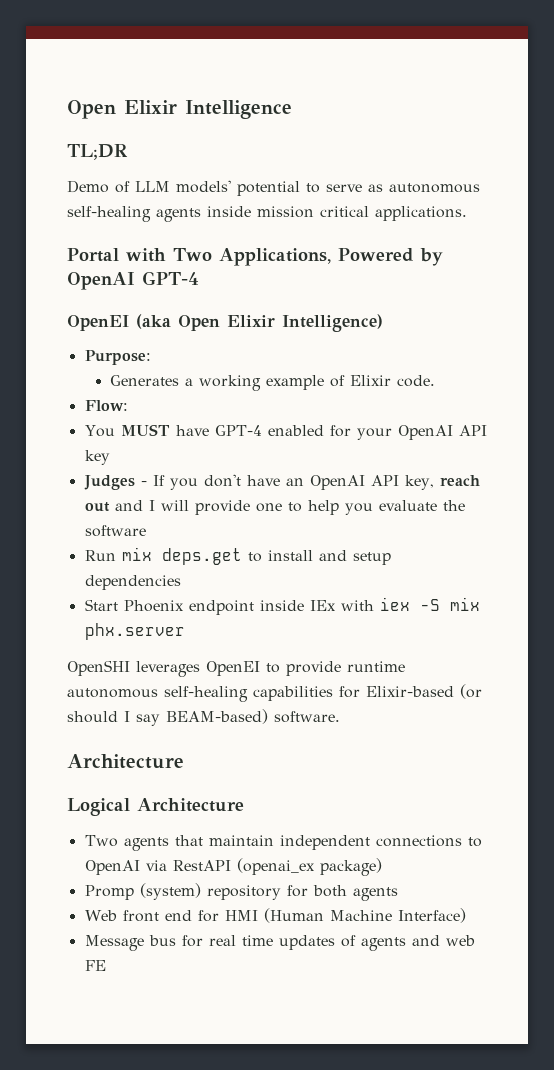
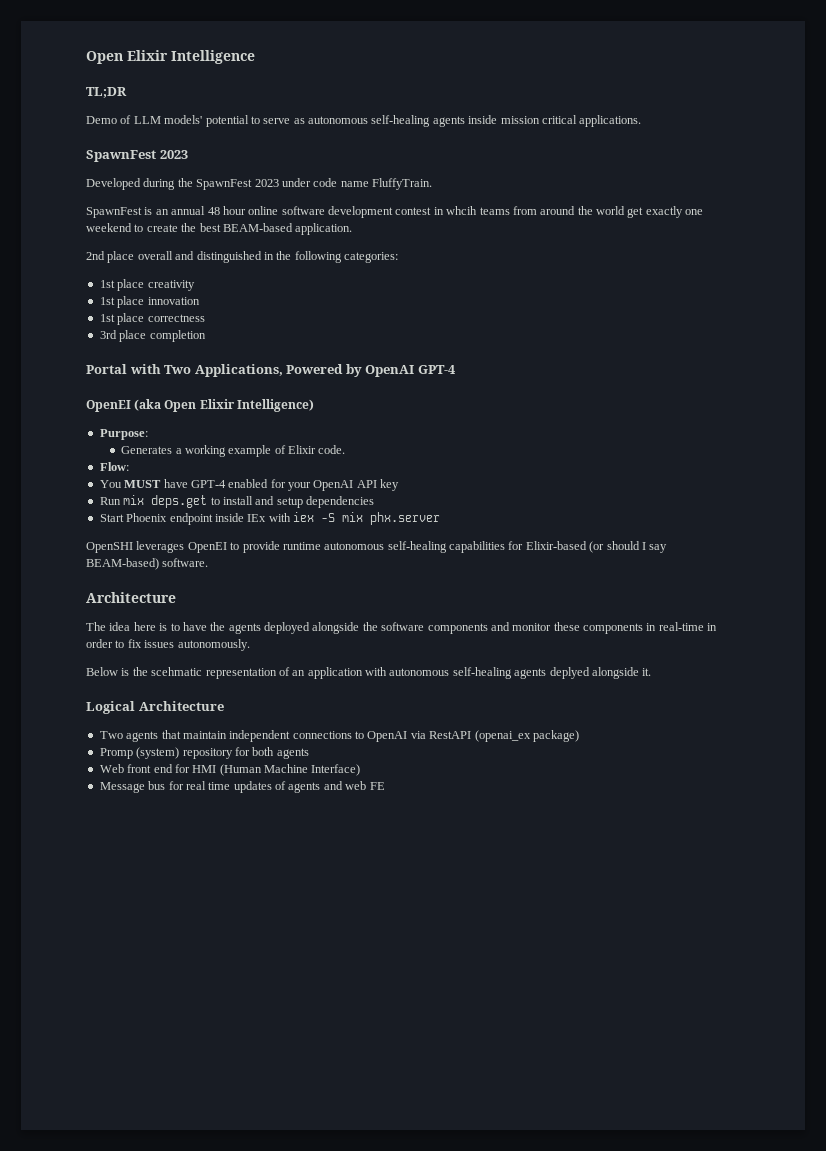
(467, 213) none -> [86,150,188,162] [86,178,432,190] [86,206,704,218] [86,223,353,235] [86,251,398,263] [99,279,195,291] [99,296,200,308] [99,313,205,325] [99,330,206,342] // SpawnFest 2023 // Developed during the SpawnFest 2023 under code name FluffyTrain. // SpawnFest is an annual 48 hour online software development contest in whcih teams from around the world get exactly one weekend to create the best BEAM-based application. // 2nd place overall and distinguished in the following categories: // 1st place creativity // 1st place innovation // 1st place correctness // 3rd place completion
[83,474,480,490] [84,500,465,515] [84,525,146,537] // Judges - If you don't have an OpenAI API key, reach out and I will provide one to help you evaluate the software -> (400, 485) none
(184, 761) none -> [86,622,718,634] [86,639,250,651] [86,667,652,679] // The idea here is to have the agents deployed alongside the software components and monitor these components in real-time in order to fix issues autonomously. // Below is the scehmatic representation of an application with autonomous self-healing agents deplyed alongside it.

